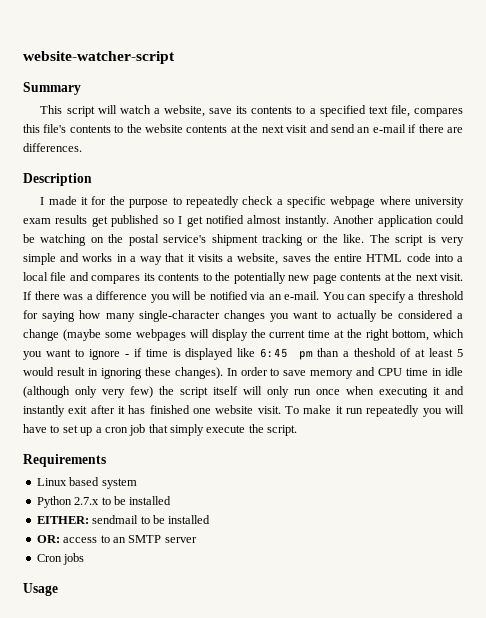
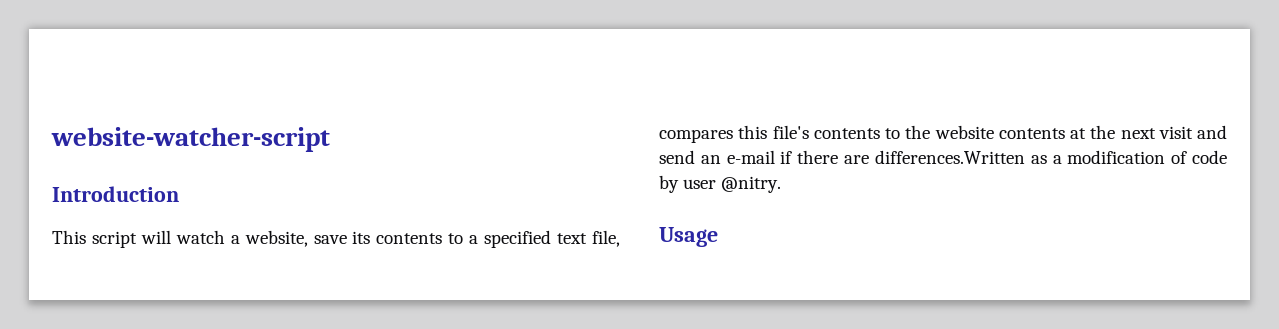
[23,82,81,95] Summary -> [52,186,179,202] Introduction
[23,143,82,152] [23,173,92,186] [40,196,464,208] [23,215,464,227] [23,234,465,246] [23,253,464,265] [23,272,463,284] [23,291,464,303] [23,310,464,322] [23,329,464,341] [23,348,463,360] [23,367,464,379] [23,386,464,398] [23,405,464,417] [23,424,298,436] [23,454,106,467] [36,477,137,489] [36,496,172,508] [36,515,211,524] [36,535,197,543] [36,553,85,565] differences. // Description // I made it for the purpose to repeatedly check a specific webpage where university exam results get published so I get notified almost instantly. Another application could be watching on the postal service's shipment tracking or the like. The script is very simple and works in a way that it visits a website, saves the entire HTML code into a local file and compares its contents to the potentially new page contents at the next visit. If there was a difference you will be notified via an e-mail. You can specify a threshold for saying how many single-character changes you want to actually be considered a change (maybe some webpages will display the current time at the right bottom, which you want to ignore - if time is displayed like 6:45 pm than a theshold of at least 5 would result in ignoring these changes). In order to save memory and CPU time in idle (although only very few) the script itself will only run once when executing it and instantly exit after it has finished one website visit. To make it run repeatedly you will have to set up a cron job that simply execute the script. // Requirements // Linux based system // Python 2.7.x to be installed // EITHER: sendmail to be installed // OR: access to an SMTP server // Cron jobs -> [874,150,1227,164] [659,175,782,193] differences.Written as a modification of code by user @nitry.

